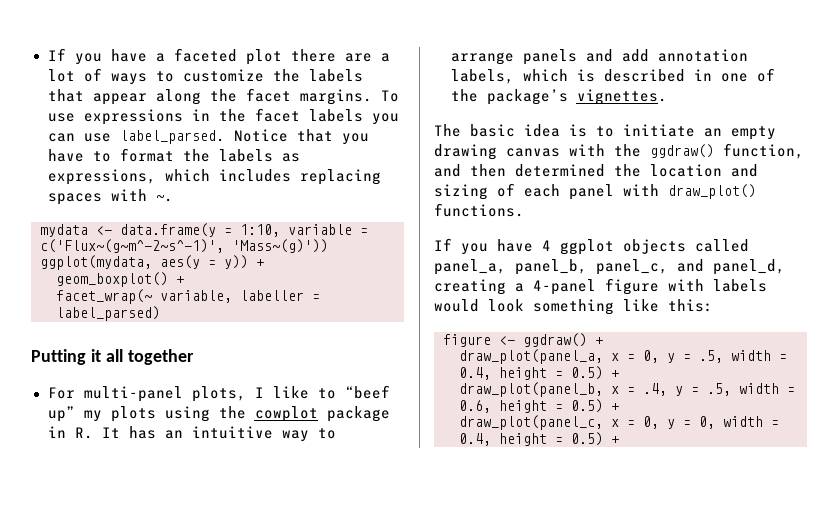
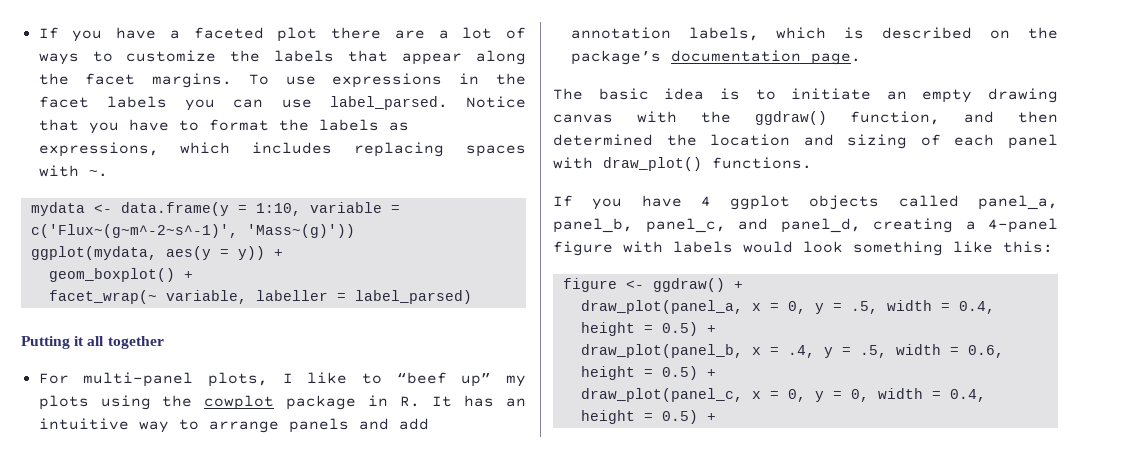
[693,68,775,82] [450,89,667,105] in one of the package’s vignettes. -> [990,27,1058,39] [570,50,861,65] on the package’s documentation page.

